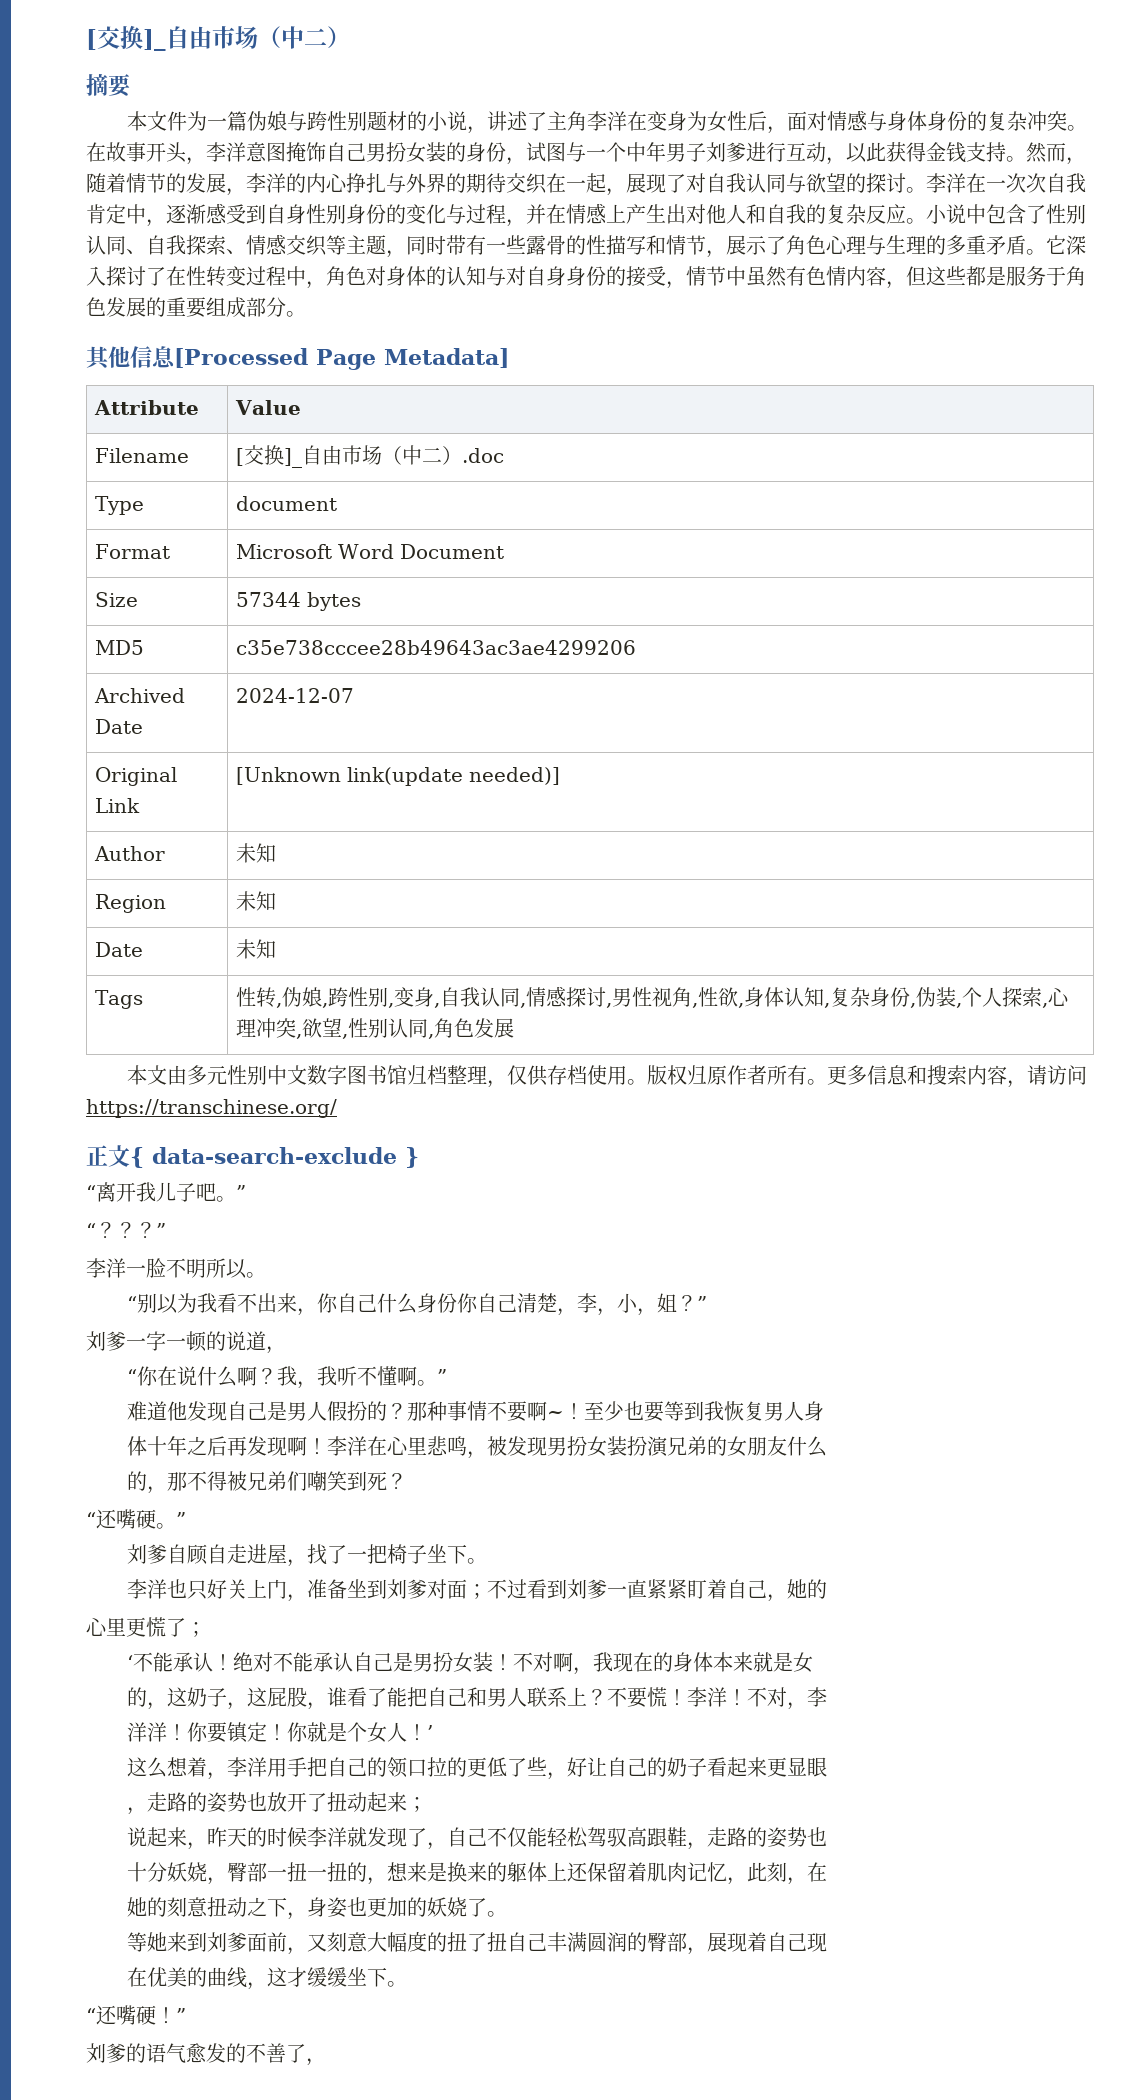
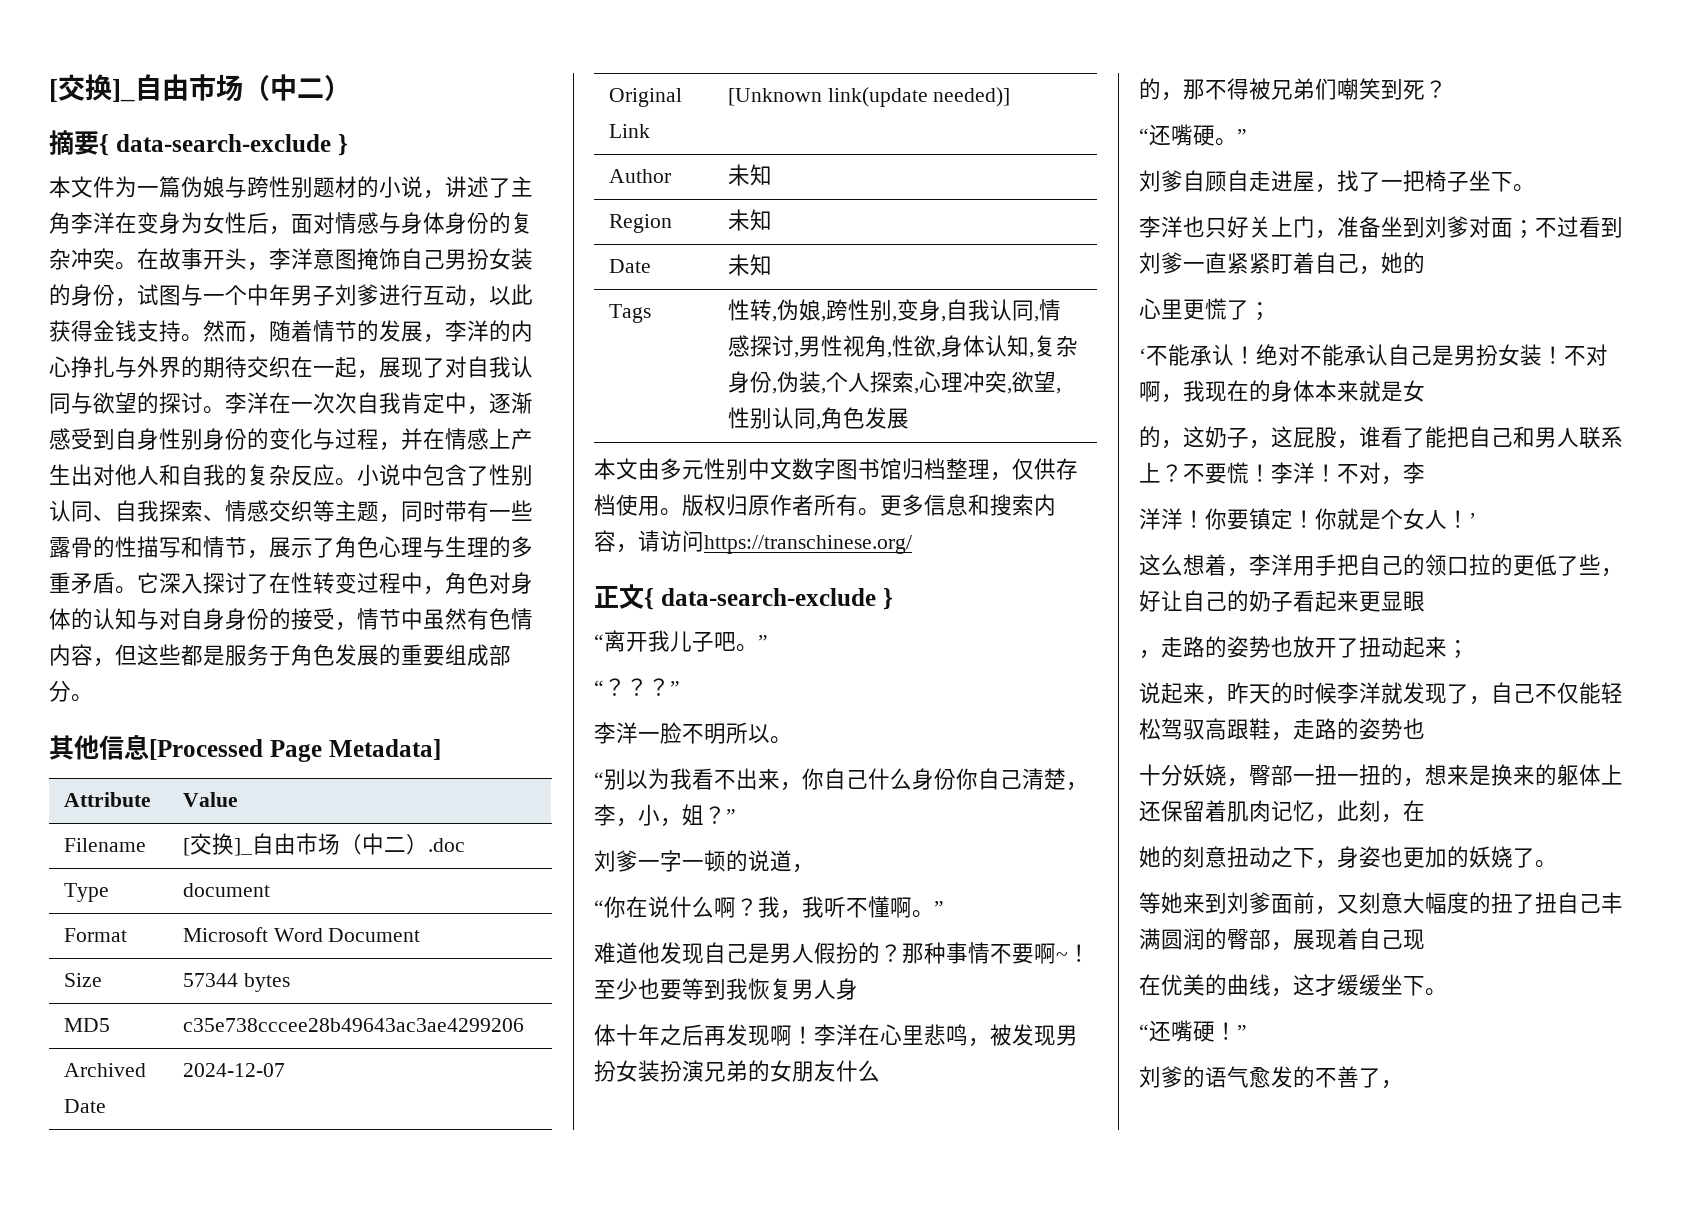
(131, 85) none -> [99,134,348,156] { data-search-exclude }

